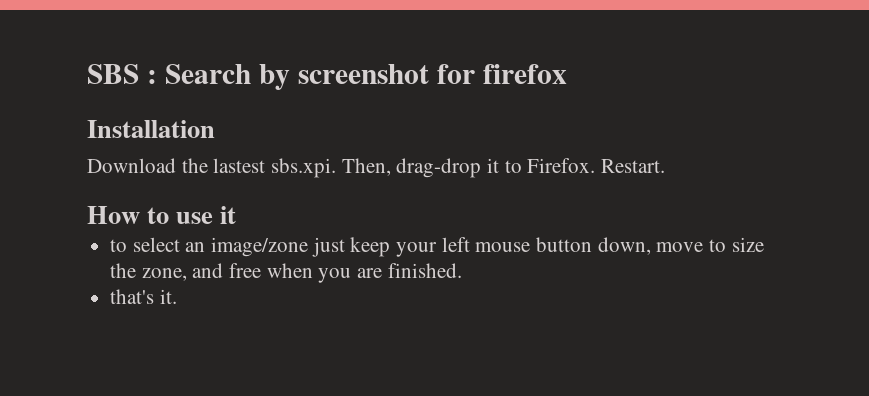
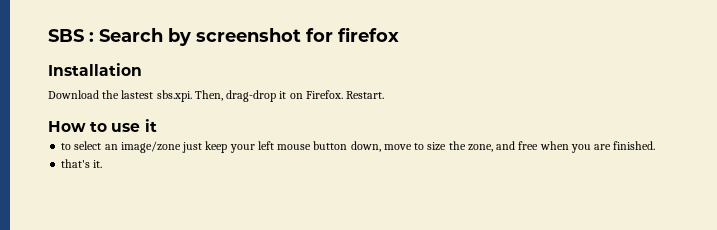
[504,160,522,173] to -> [289,93,303,99] on

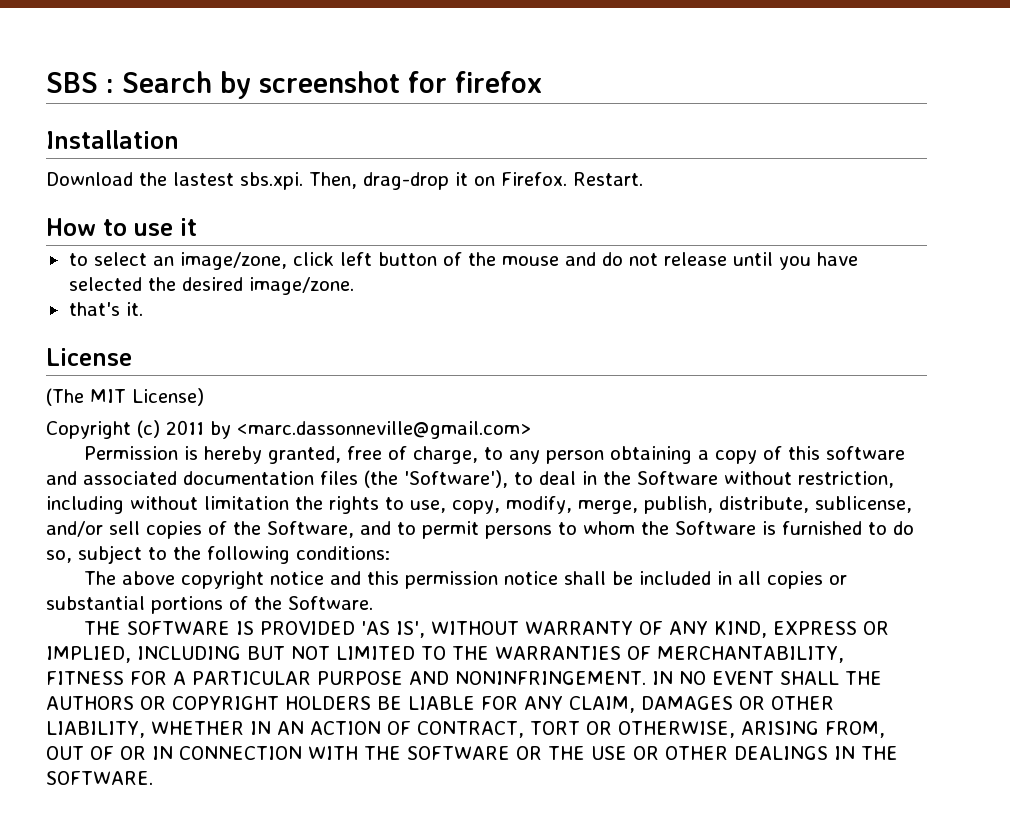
[120,141,656,153] [61,159,103,168] image/zone just keep your left mouse button down, move to size the zone, and free when you are finished. // that's it. -> [179,252,858,270] [68,277,354,295] [68,302,143,316] [46,348,132,366] [46,388,204,406] [46,420,531,439] [84,446,906,464] [46,470,894,488] [46,496,912,514] [46,521,914,539] [46,545,390,564] [84,571,848,589] [46,596,373,614] [84,621,890,638] [46,646,844,663] [46,671,882,685] [46,696,834,713] [46,721,885,738] [46,746,898,760] [46,771,153,785] image/zone, click left button of the mouse and do not release until you have selected the desired image/zone. // that's it. // License // (The MIT License) // Copyright (c) 2011 by <marc.dassonneville@gmail.com> // Permission is hereby granted, free of charge, to any person obtaining a copy of this software and associated documentation files (the 'Software'), to deal in the Software without restriction, including without limitation the rights to use, copy, modify, merge, publish, distribute, sublicense, and/or sell copies of the Software, and to permit persons to whom the Software is furnished to do so, subject to the following conditions: // The above copyright notice and this permission notice shall be included in all copies or substantial portions of the Software. // THE SOFTWARE IS PROVIDED 'AS IS', WITHOUT WARRANTY OF ANY KIND, EXPRESS OR IMPLIED, INCLUDING BUT NOT LIMITED TO THE WARRANTIES OF MERCHANTABILITY, FITNESS FOR A PARTICULAR PURPOSE AND NONINFRINGEMENT. IN NO EVENT SHALL THE AUTHORS OR COPYRIGHT HOLDERS BE LIABLE FOR ANY CLAIM, DAMAGES OR OTHER LIABILITY, WHETHER IN AN ACTION OF CONTRACT, TORT OR OTHERWISE, ARISING FROM, OUT OF OR IN CONNECTION WITH THE SOFTWARE OR THE USE OR OTHER DEALINGS IN THE SOFTWARE.

